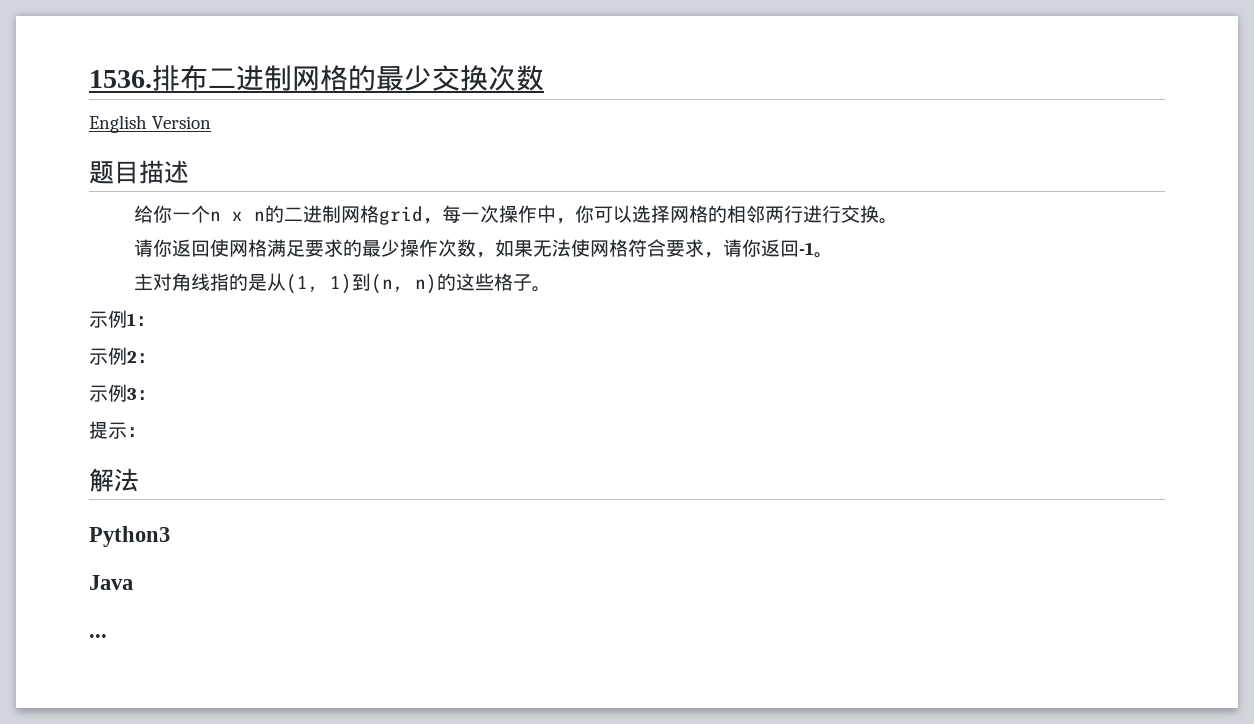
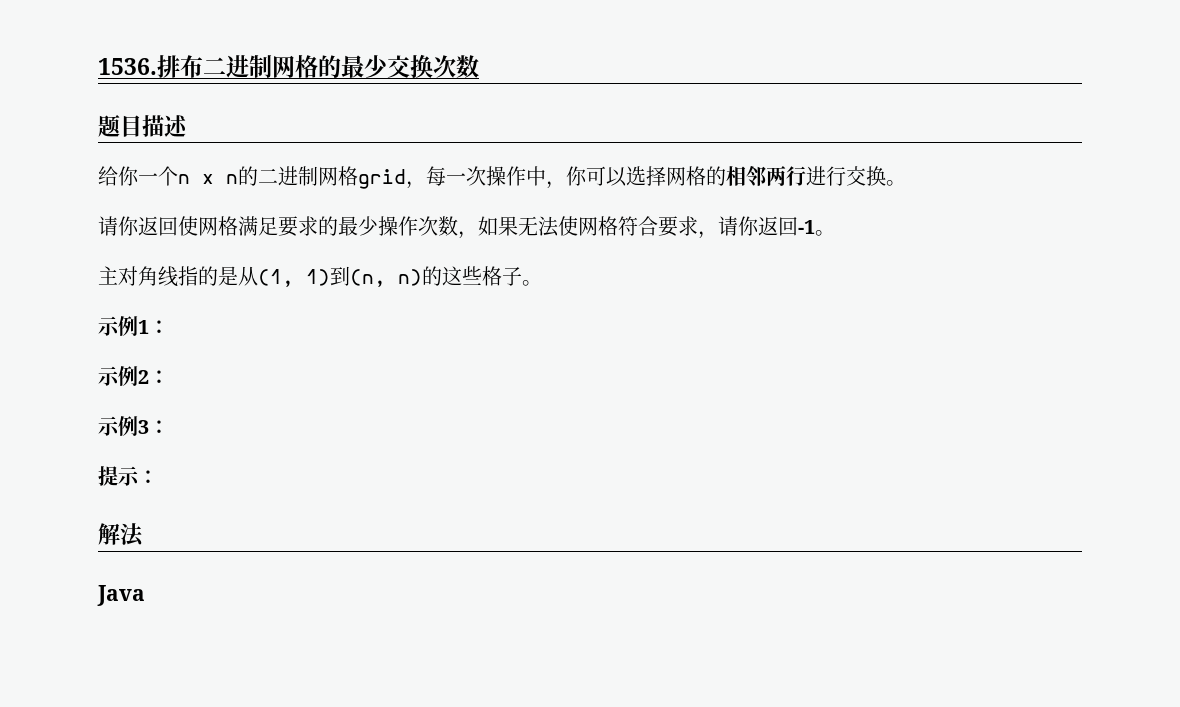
[89,115,212,133] // English Version -> (479, 66) none
[89,526,170,547] // Python3 -> (144, 535) none
[89,634,107,638] // ... -> (145, 595) none

